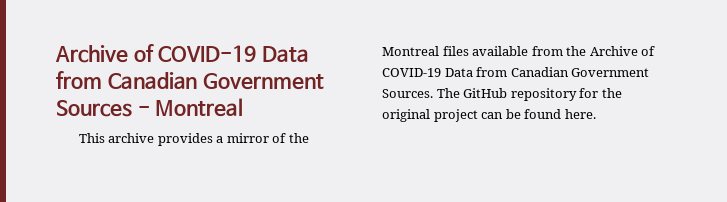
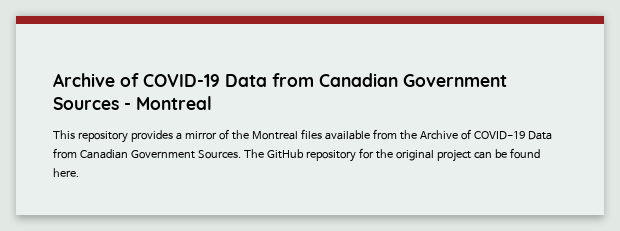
[108,133,155,143] archive -> [77,131,128,143] repository

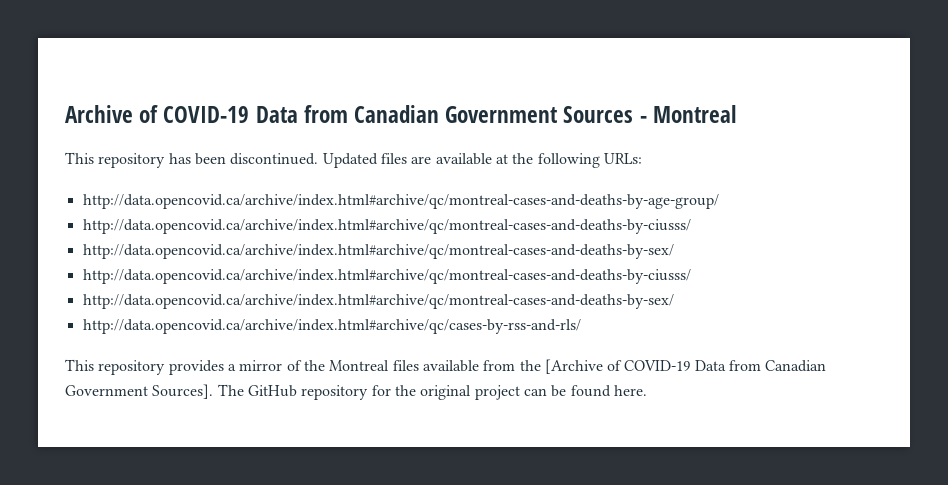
(212, 103) none -> [65,152,642,168] [82,194,719,209] [82,219,691,234] [82,244,674,259] [82,269,691,284] [82,294,674,309] [82,319,581,334] // This repository has been discontinued. Updated files are available at the following URLs: // http://data.opencovid.ca/archive/index.html#archive/qc/montreal-cases-and-deaths-by-age-group/ // http://data.opencovid.ca/archive/index.html#archive/qc/montreal-cases-and-deaths-by-ciusss/ // http://data.opencovid.ca/archive/index.html#archive/qc/montreal-cases-and-deaths-by-sex/ // http://data.opencovid.ca/archive/index.html#archive/qc/montreal-cases-and-deaths-by-ciusss/ // http://data.opencovid.ca/archive/index.html#archive/qc/montreal-cases-and-deaths-by-sex/ // http://data.opencovid.ca/archive/index.html#archive/qc/cases-by-rss-and-rls/
[419,129,552,140] [53,148,241,159] Archive of COVID-19 Data from Canadian Government Sources. -> [544,359,827,374] [65,384,214,399] [Archive of COVID-19 Data from Canadian Government Sources].

